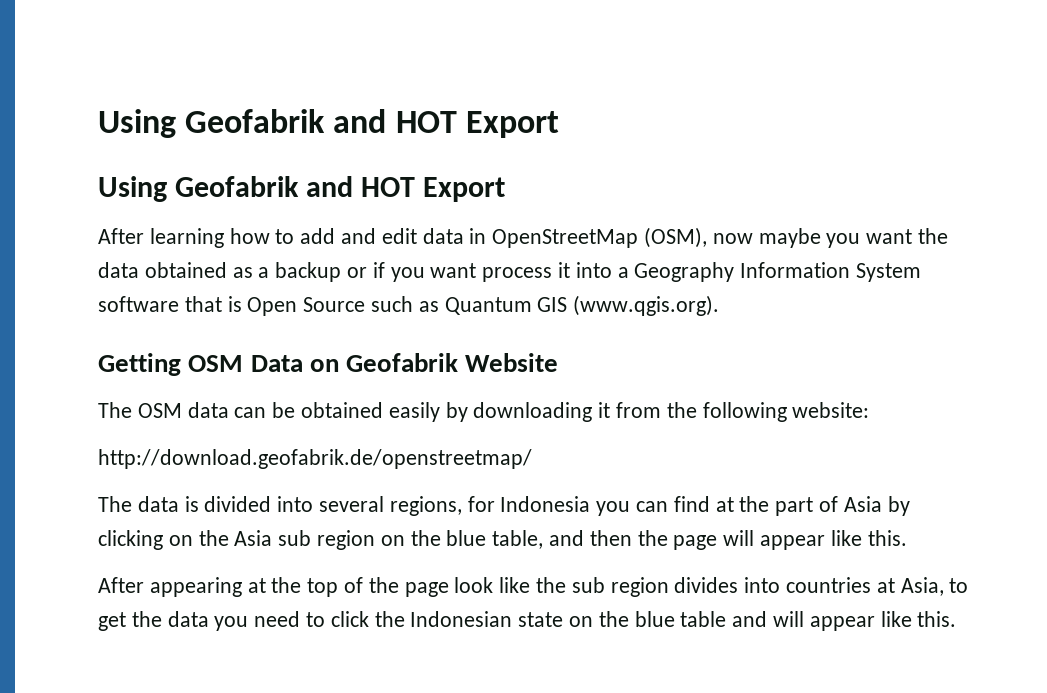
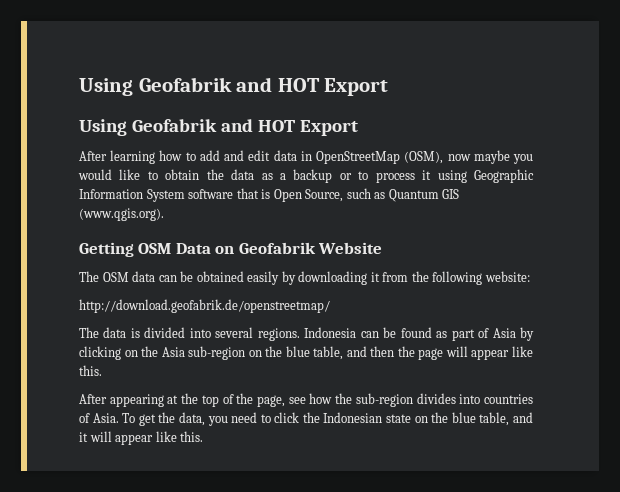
[866,228,949,244] [98,262,227,278] want the data obtained -> [78,169,255,180] would like to obtain the data
[372,262,735,282] if you want process it into a Geography -> [358,169,534,183] to process it using Geographic
[303,297,366,312] Source -> [305,189,344,202] Source,
[389,496,770,516] regions, for Indonesia you can find at the -> [257,327,448,341] regions. Indonesia can be found as
[278,530,376,550] sub region -> [188,346,246,360] sub-region
[404,577,969,597] page look like the sub region divides into countries at Asia, to -> [257,393,534,407] [79,413,136,423] page, see how the sub-region divides into countries of Asia. To
[167,611,209,627] data -> [178,412,205,426] data,
[680,611,768,627] table and -> [479,412,533,426] [79,432,88,442] table, and it

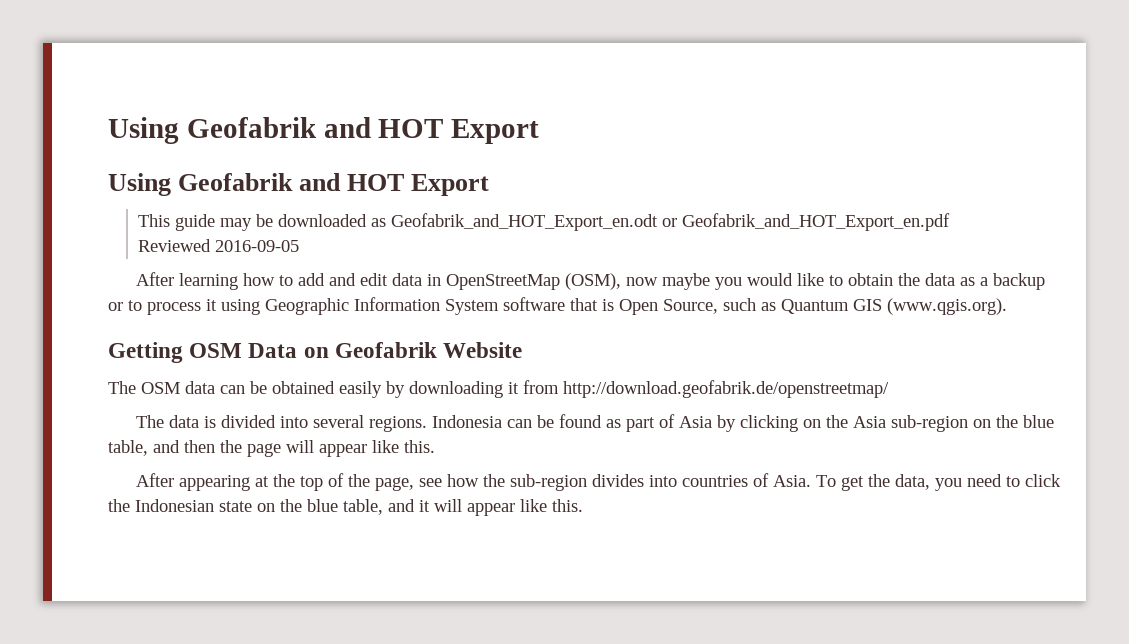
(358, 128) none -> [138,213,951,231] [138,239,300,252] // This guide may be downloaded as Geofabrik_and_HOT_Export_en.odt or Geofabrik_and_HOT_Export_en.pdf // Reviewed 2016-09-05
[411,271,530,285] the following website: // -> (559, 387) none

